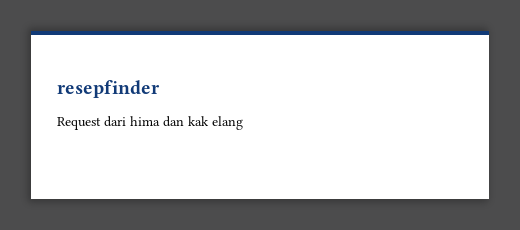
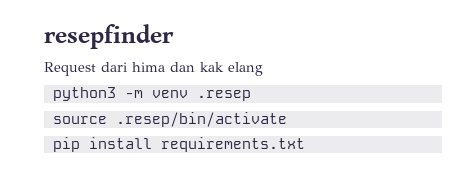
(243, 123) none -> [52,87,251,101] [52,112,287,127] [52,137,305,152] // python3 -m venv .resep // source .resep/bin/activate // pip install requirements.txt

